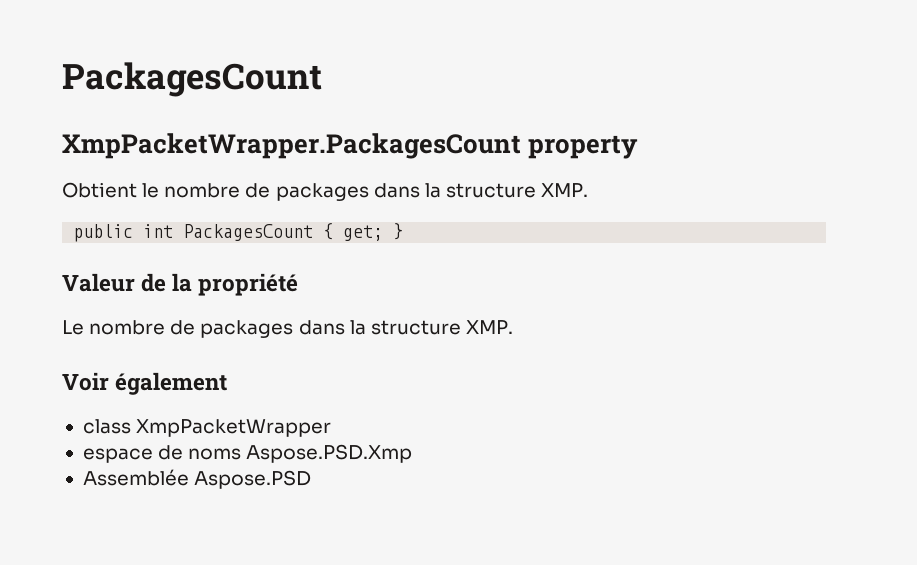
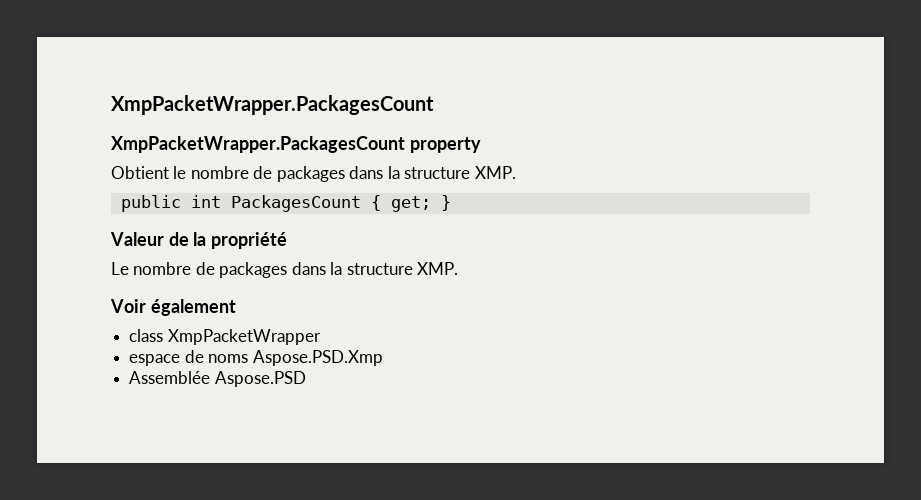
[62,62,322,97] PackagesCount -> [111,95,434,115] XmpPacketWrapper.PackagesCount

